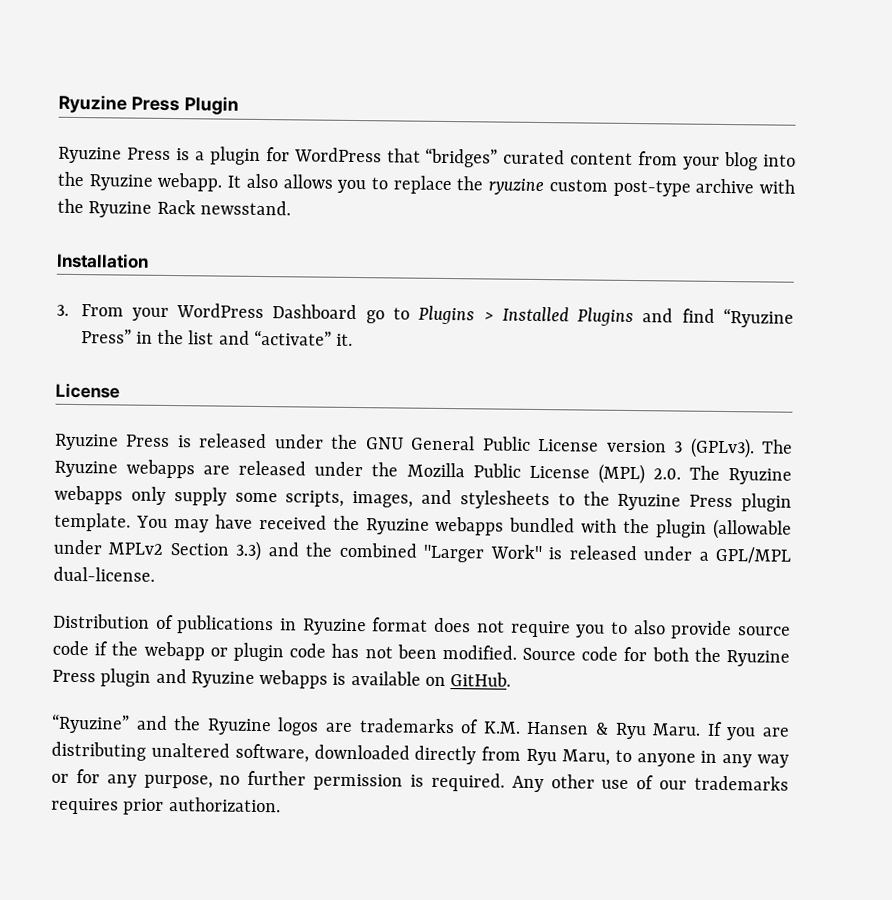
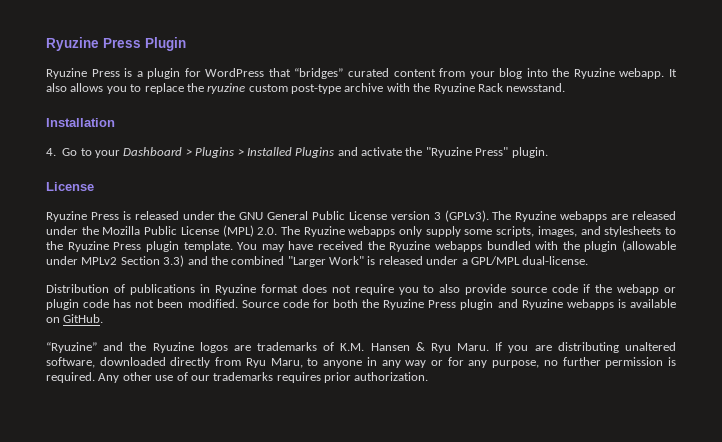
[56,303,411,324] 3. From your WordPress Dashboard go to -> [46,147,192,158] 4. Go to your Dashboard >
[681,307,794,328] [80,329,354,346] find “Ryuzine Press” in the list and “activate” it. -> [361,147,548,158] activate the "Ryuzine Press" plugin.

